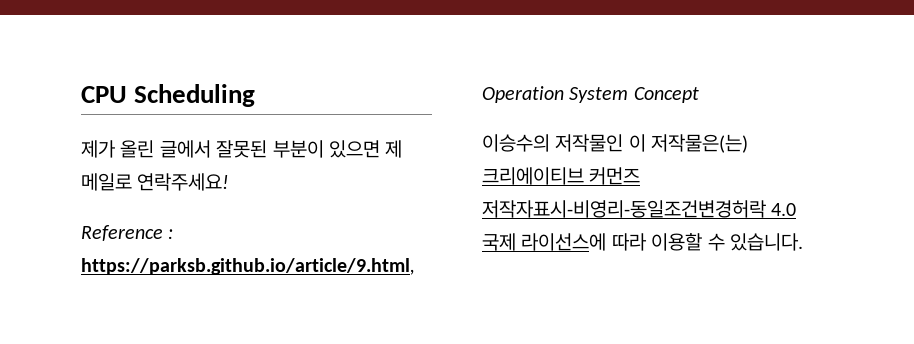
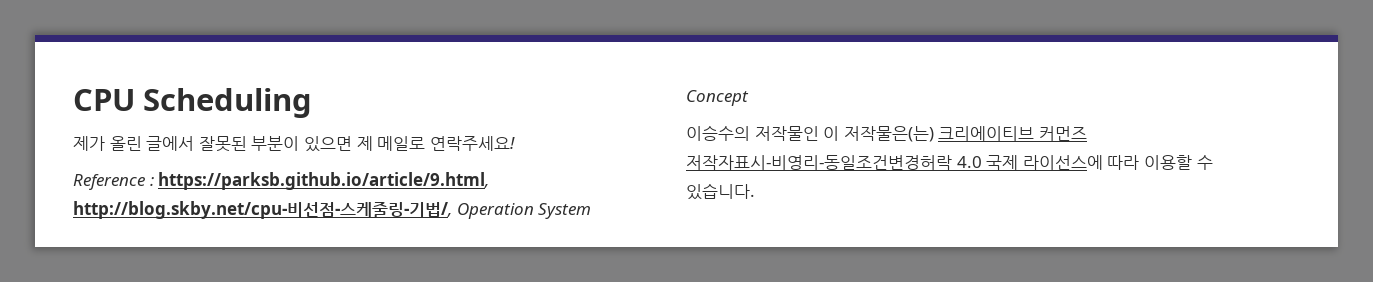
(415, 266) none -> [73,201,452,219] http://blog.skby.net/cpu-비선점-스케줄링-기법/,

